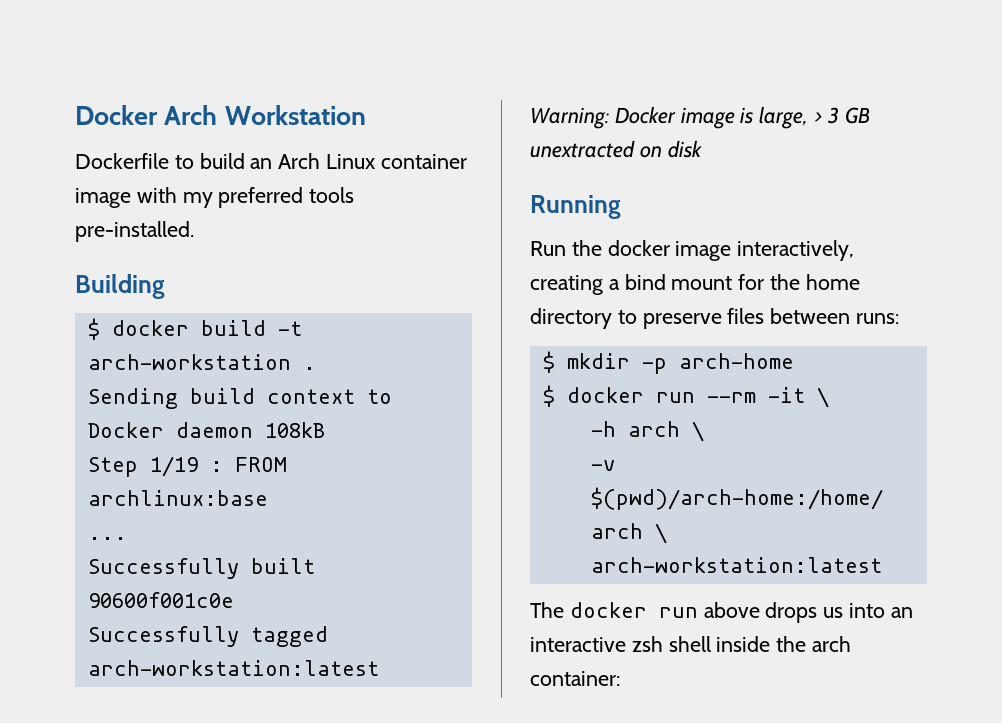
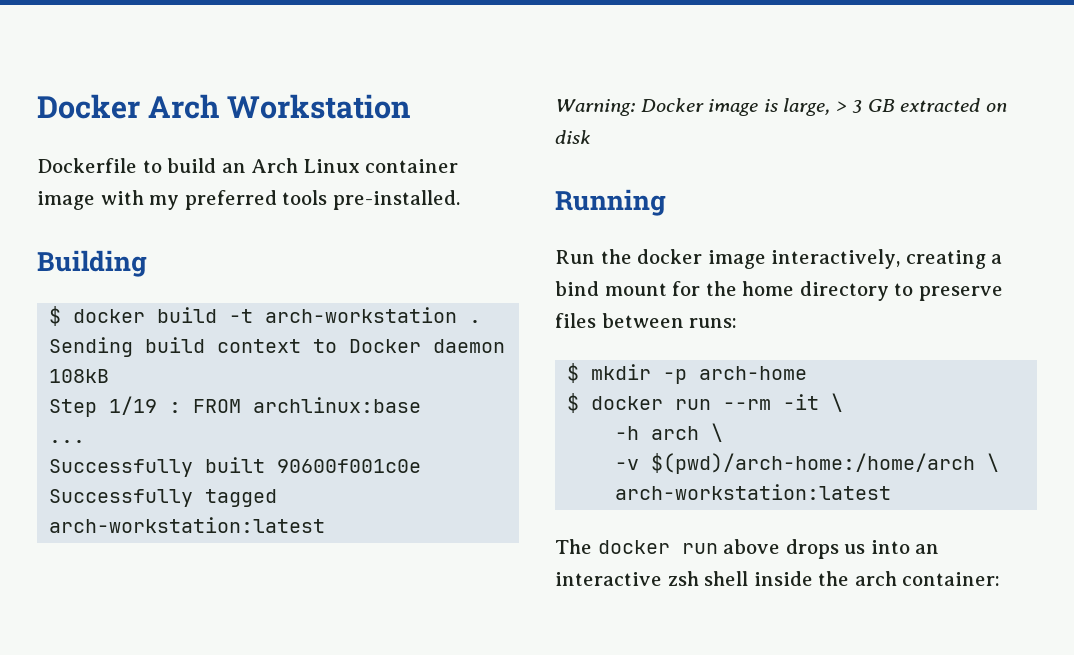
[530,140,635,158] unextracted -> [900,98,981,112] extracted

